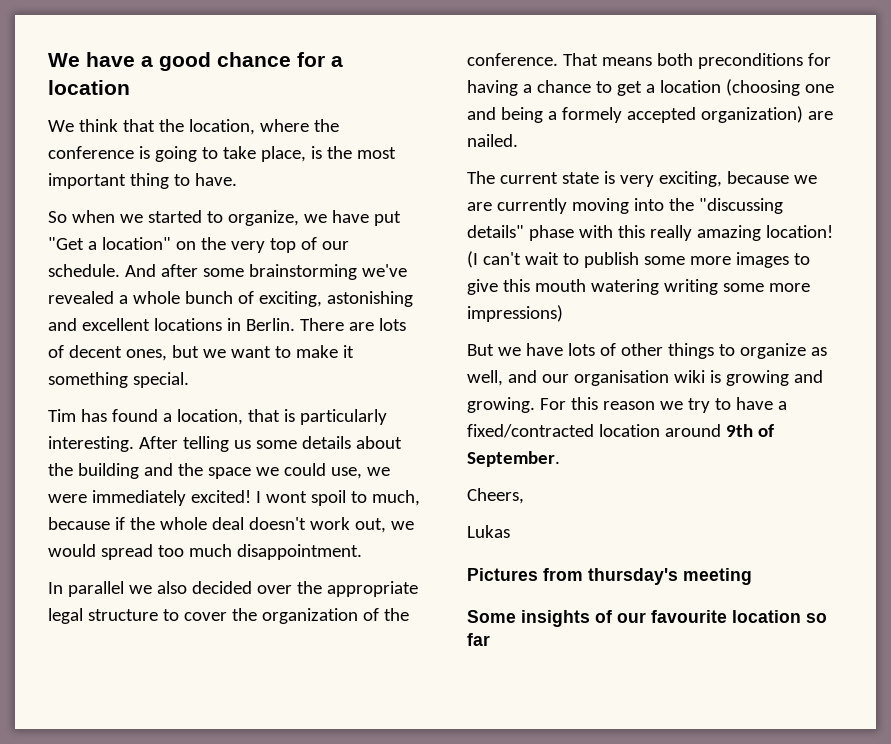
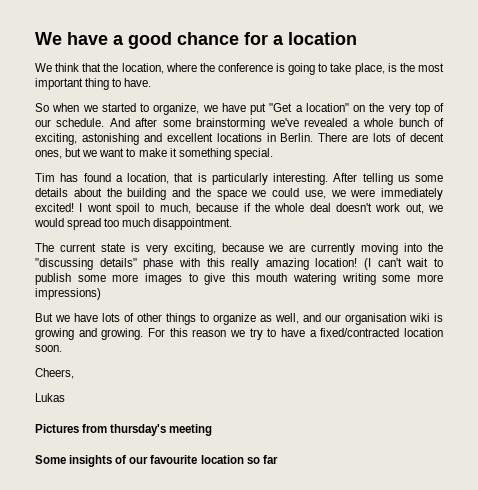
[48,581,418,597] [48,608,409,624] [467,53,831,69] [467,79,834,96] [467,106,833,123] [467,134,518,147] // In parallel we also decided over the appropriate legal structure to cover the organization of the conference. That means both preconditions for having a chance to get a location (choosing one and being a formely accepted organization) are nailed. -> (233, 224) none
[664,424,774,437] [467,451,560,467] around 9th of September. -> [35,345,62,352] soon.

